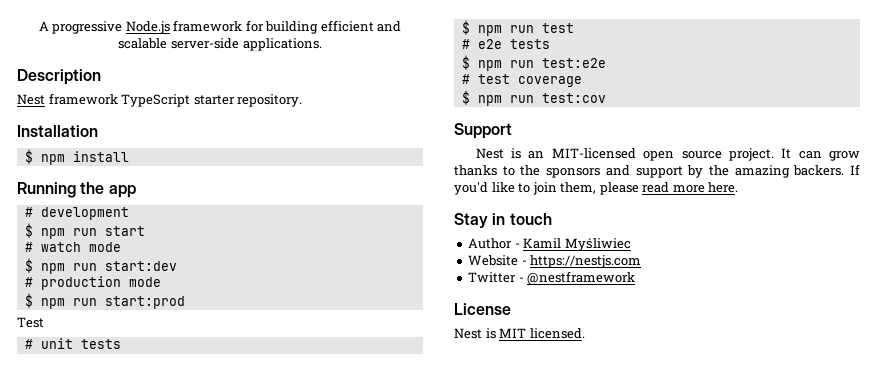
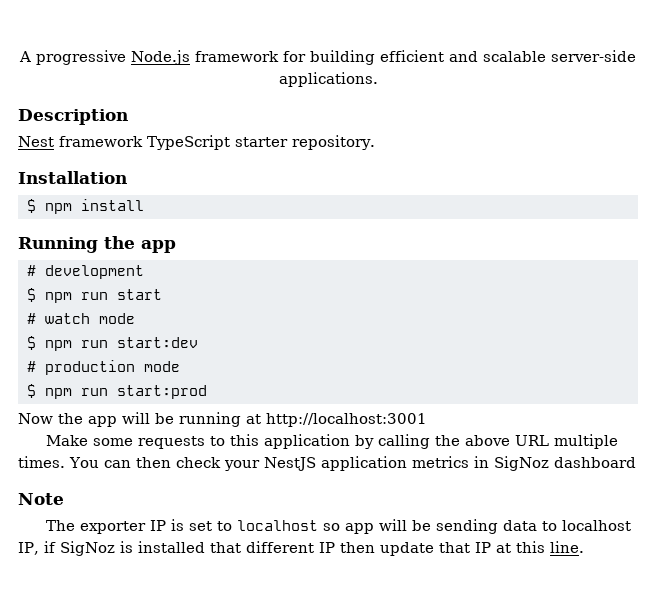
[17,317,44,328] [24,338,121,349] [461,20,574,36] [461,39,550,49] [461,55,606,71] [461,74,582,87] [461,90,606,106] [454,123,512,139] [475,148,861,161] [454,164,860,178] [454,182,739,195] [454,213,552,228] [468,238,631,251] [468,255,642,268] [468,271,636,285] [454,303,511,315] [454,328,585,339] Test // # unit tests // $ npm run test // # e2e tests // $ npm run test:e2e // # test coverage // $ npm run test:cov // Support // Nest is an MIT-licensed open source project. It can grow thanks to the sponsors and support by the amazing backers. If you'd like to join them, please read more here. // Stay in touch // Author - Kamil Myśliwiec // Website - https://nestjs.com // Twitter - @nestframework // License // Nest is MIT licensed. -> [18,412,427,427] [45,434,618,449] [18,456,636,471] [18,493,64,505] [45,519,631,534] [18,541,584,556] Now the app will be running at http://localhost:3001 // Make some requests to this application by calling the above URL multiple times. You can then check your NestJS application metrics in SigNoz dashboard // Note // The exporter IP is set to localhost so app will be sending data to localhost IP, if SigNoz is installed that different IP then update that IP at this line.

